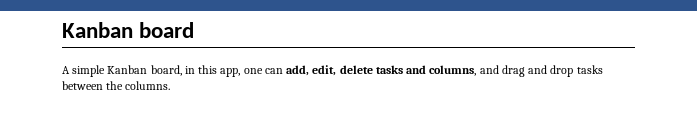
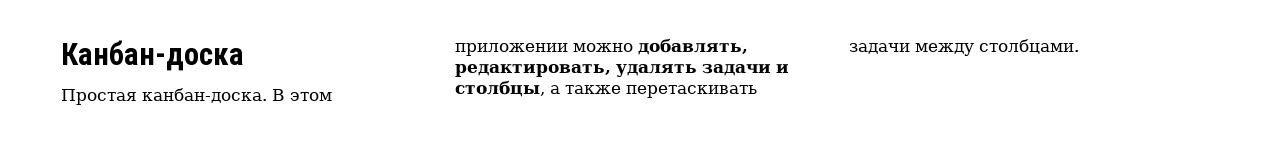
[62,22,195,38] [62,65,603,77] [62,81,171,90] Kanban board // A simple Kanban board, in this app, one can add, edit, delete tasks and columns, and drag and drop tasks between the columns. -> [61,40,244,71] [61,88,332,105] [455,38,748,56] [455,63,789,77] [455,80,757,98] [849,39,1079,56] Канбан-доска // Простая канбан-доска. В этом приложении можно добавлять, редактировать, удалять задачи и столбцы, а также перетаскивать задачи между столбцами.

